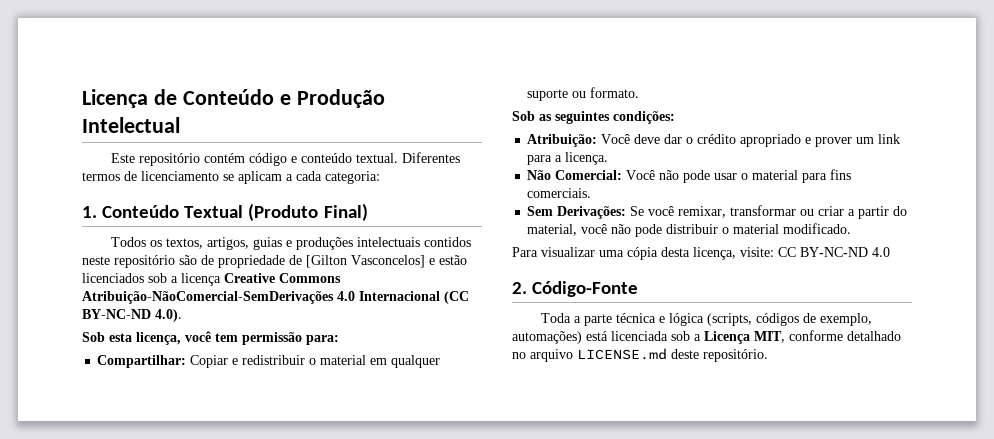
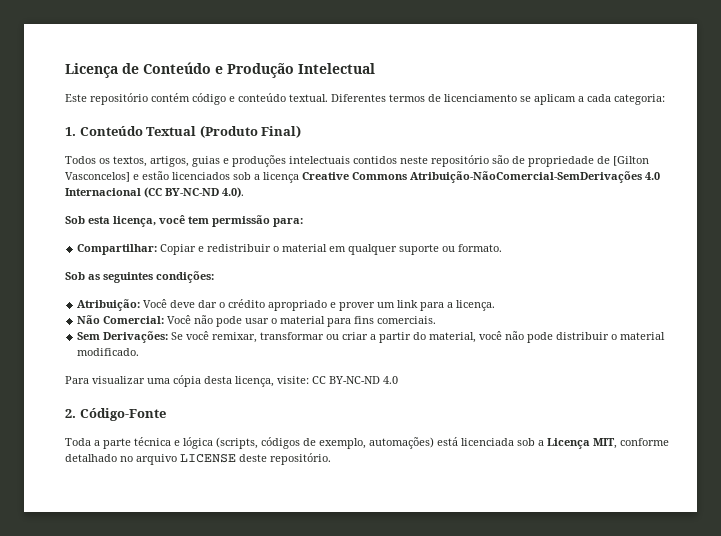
[577,348,667,360] LICENSE.md -> [180,454,236,463] LICENSE

